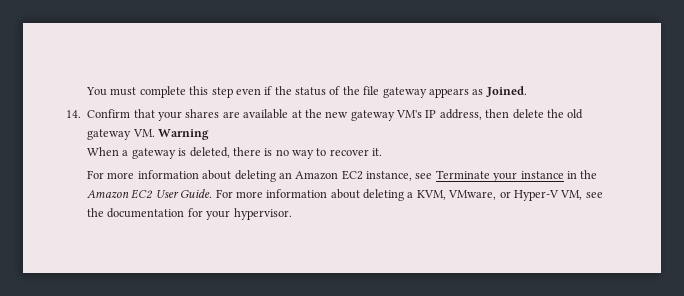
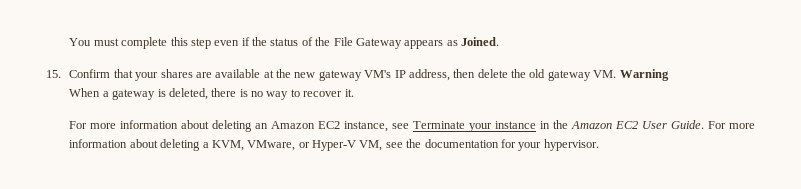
[363,86,427,98] file gateway -> [333,37,402,49] File Gateway
[66,110,81,118] 14. -> [46,70,61,78] 15.

